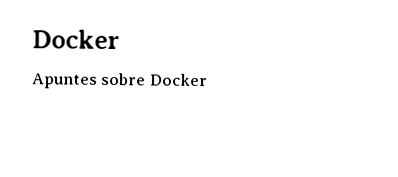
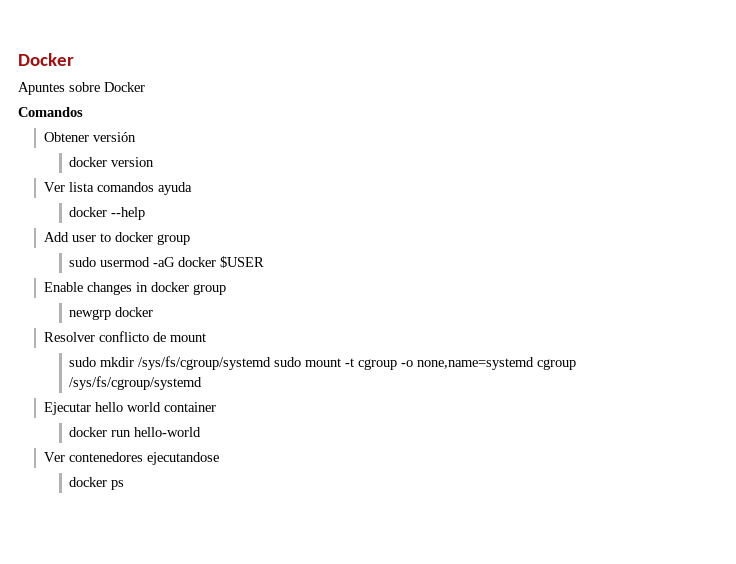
(208, 80) none -> [18,107,83,117] [43,132,136,142] [69,157,155,167] [43,182,192,195] [69,207,146,220] [43,232,190,245] [69,256,265,268] [43,282,226,295] [69,307,154,320] [43,331,206,342] [69,356,577,370] [69,376,203,390] [43,402,216,415] [69,427,202,437] [43,452,219,465] [69,477,125,490] // Comandos // Obtener versión // docker version // Ver lista comandos ayuda // docker --help // Add user to docker group // sudo usermod -aG docker $USER // Enable changes in docker group // newgrp docker // Resolver conflicto de mount // sudo mkdir /sys/fs/cgroup/systemd sudo mount -t cgroup -o none,name=systemd cgroup /sys/fs/cgroup/systemd // Ejecutar hello world container // docker run hello-world // Ver contenedores ejecutandose // docker ps

